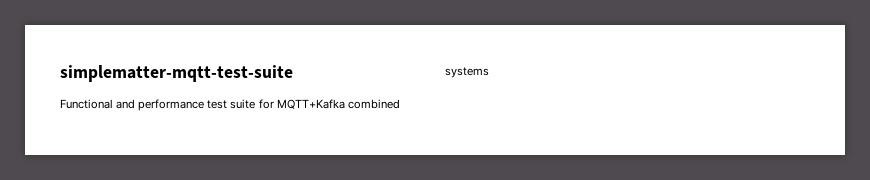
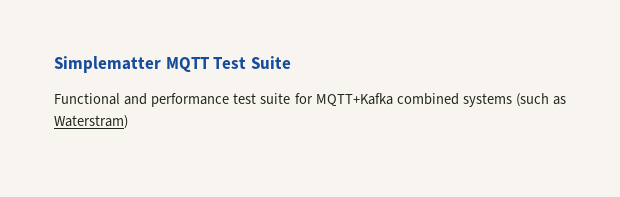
[60,65,293,82] simplematter-mqtt-test-suite -> [54,56,291,73] Simplematter MQTT Test Suite
(489, 72) none -> [515,93,567,107] [54,115,128,129] (such as Waterstram)

